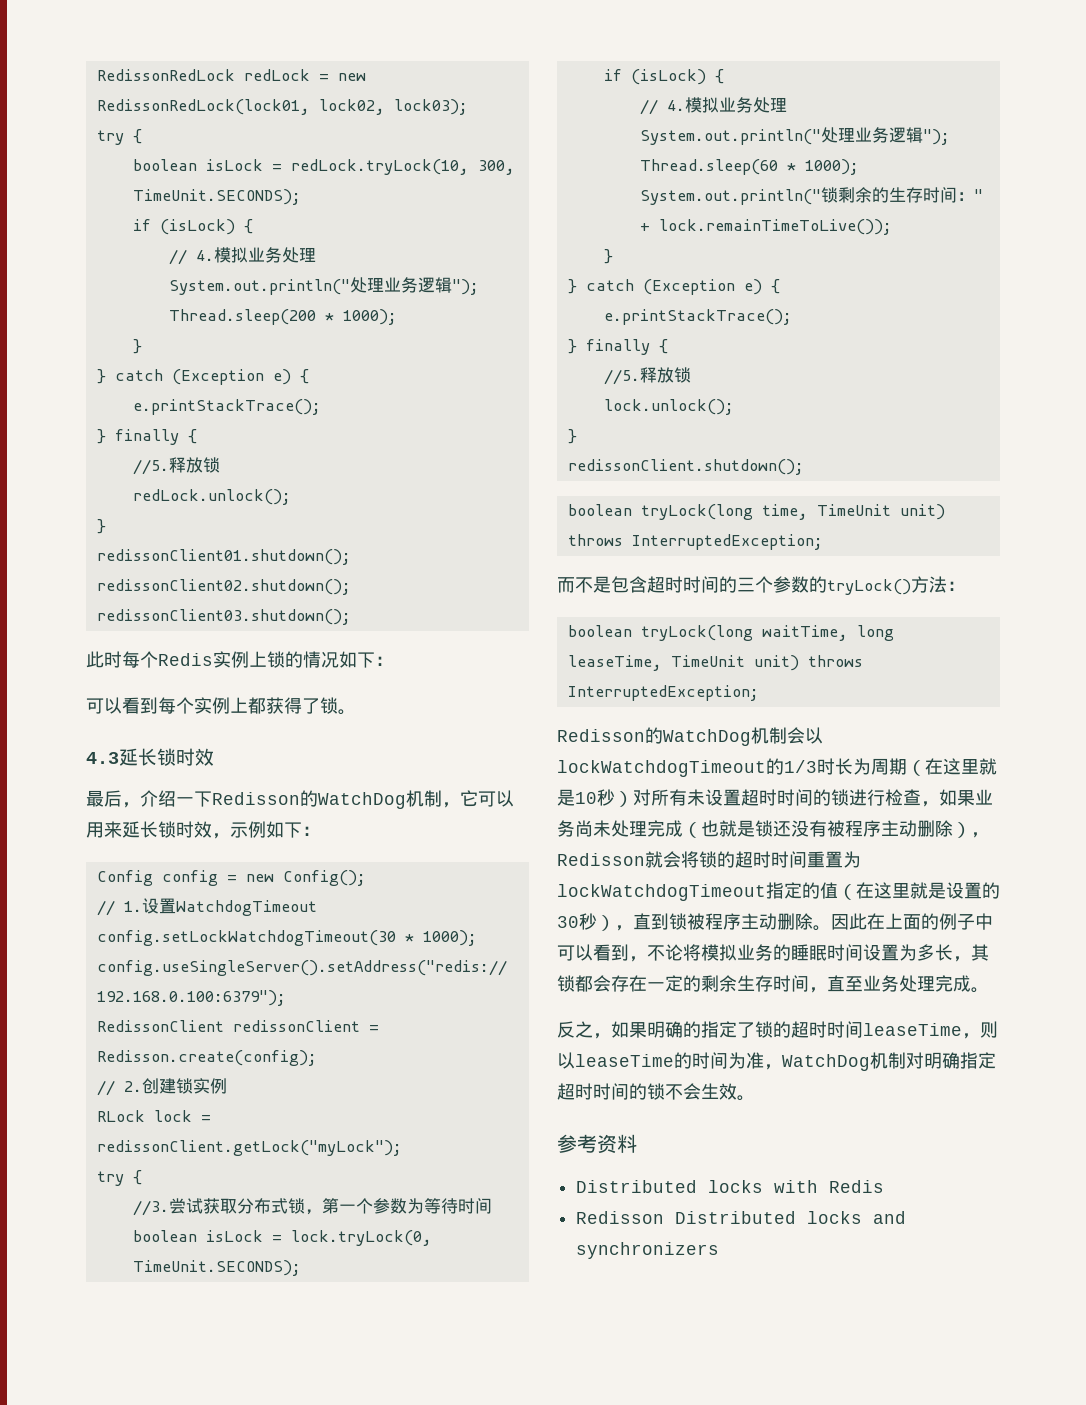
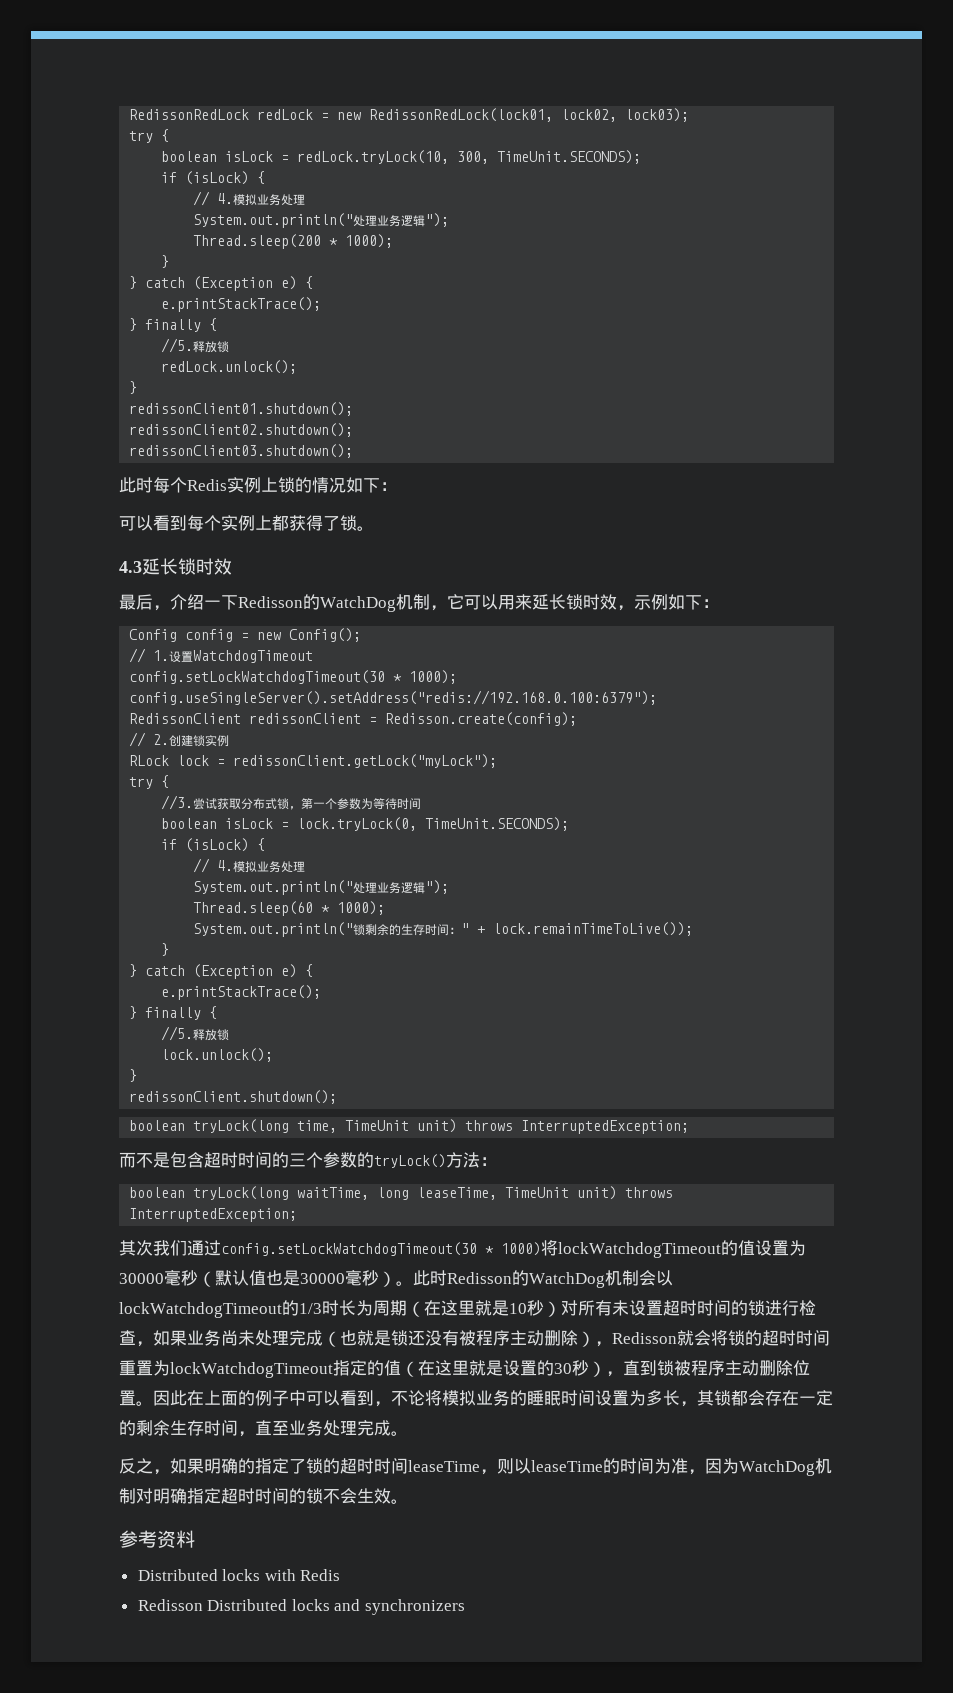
(759, 693) none -> [119,1240,806,1258] [119,1269,447,1287] 其次我们通过config.setLockWatchdogTimeout(30 * 1000)将lockWatchdogTimeout的值设置为30000毫秒（默认值也是30000毫秒）。此时
(813, 921) none -> [793,1360,810,1376] [119,1390,136,1406] 位置
(782, 1067) none -> [705,1458,739,1474] 因为

